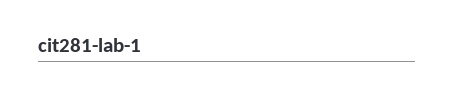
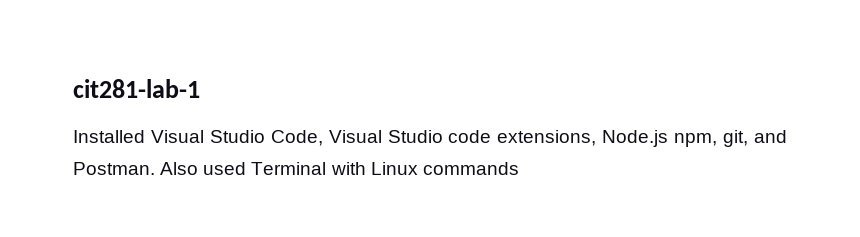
(141, 45) none -> [73,130,787,147] [73,162,519,175] // Installed Visual Studio Code, Visual Studio code extensions, Node.js npm, git, and Postman. Also used Terminal with Linux commands

